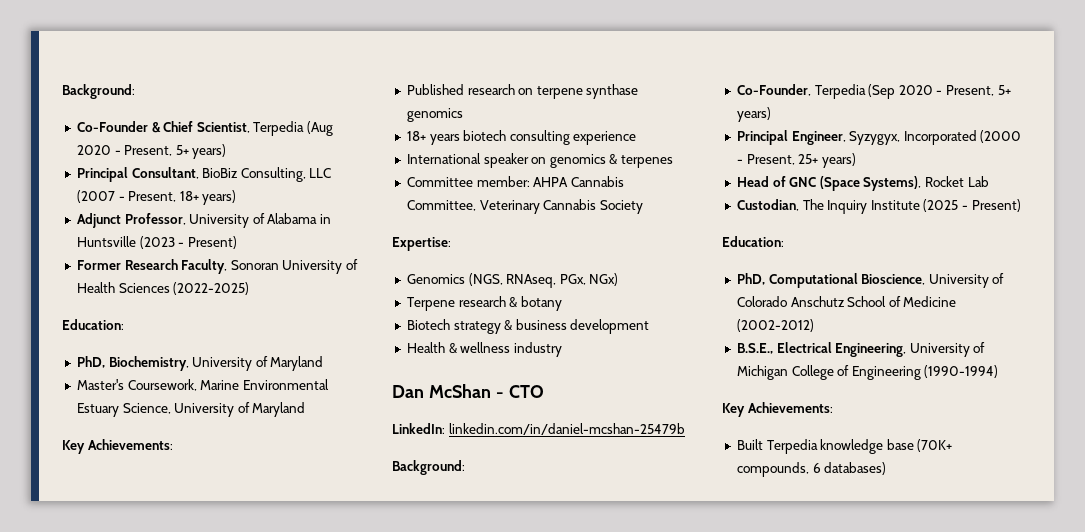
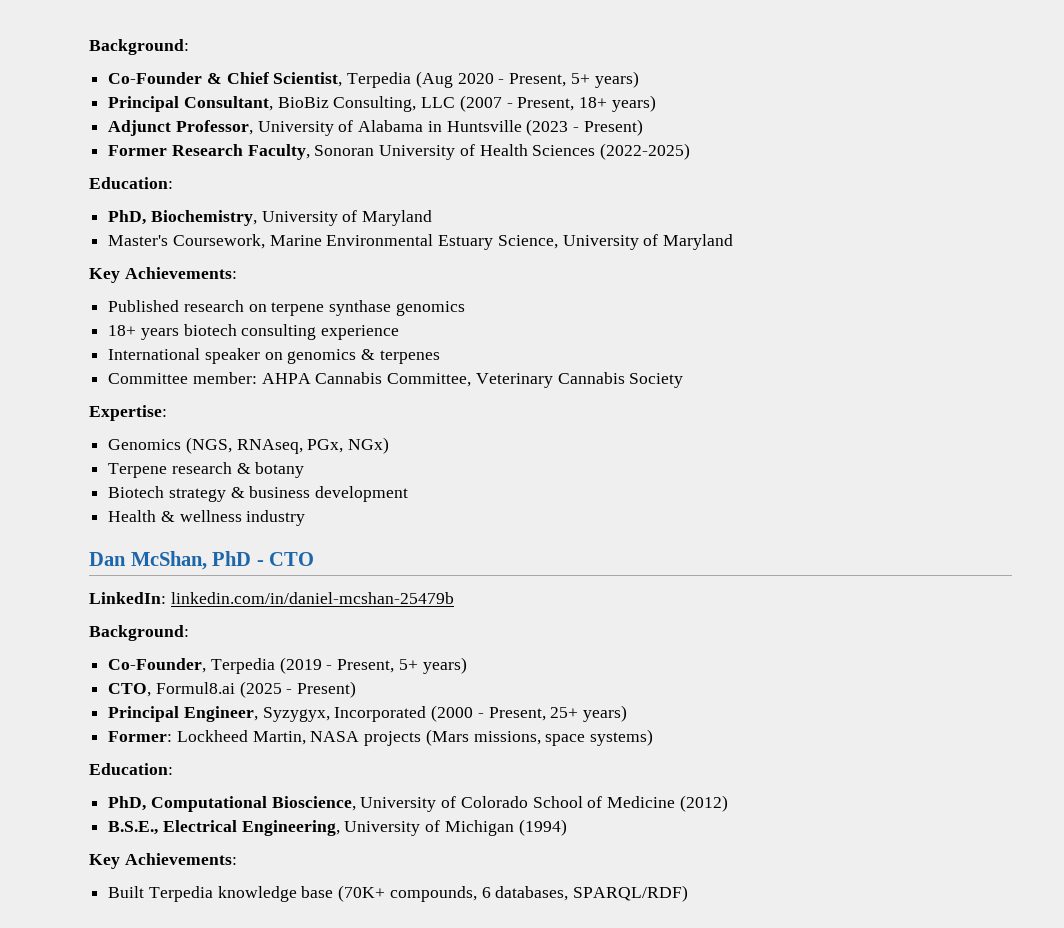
[428,384,491,398] McShan -> [130,551,252,570] McShan, PhD
[868,84,1011,99] [736,107,771,122] (Sep 2020 - Present, 5+ years) -> [279,657,467,674] [108,681,357,698] (2019 - Present, 5+ years) // CTO, Formul8.ai (2025 - Present)
[736,176,989,191] [736,199,1021,214] Head of GNC (Space Systems), Rocket Lab // Custodian, The Inquiry Institute (2025 - Present) -> [108,729,654,746] Former: Lockheed Martin, NASA projects (Mars missions, space systems)
[790,296,845,307] Anschutz -> (528, 802) none
[736,319,814,332] (2002-2012) -> [679,795,728,812] (2012)
[791,365,999,380] College of Engineering (1990-1994) -> [518,819,567,836] (1994)
[824,462,887,475] databases) -> [495,885,689,902] databases, SPARQL/RDF)

